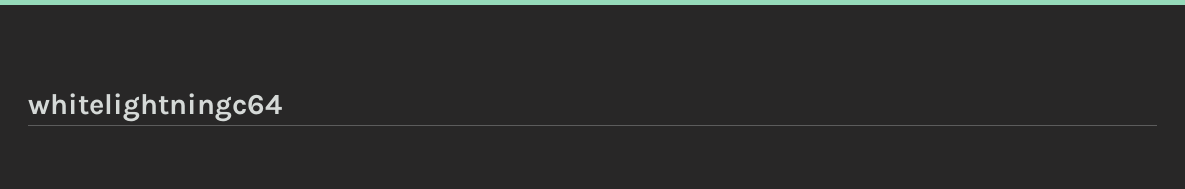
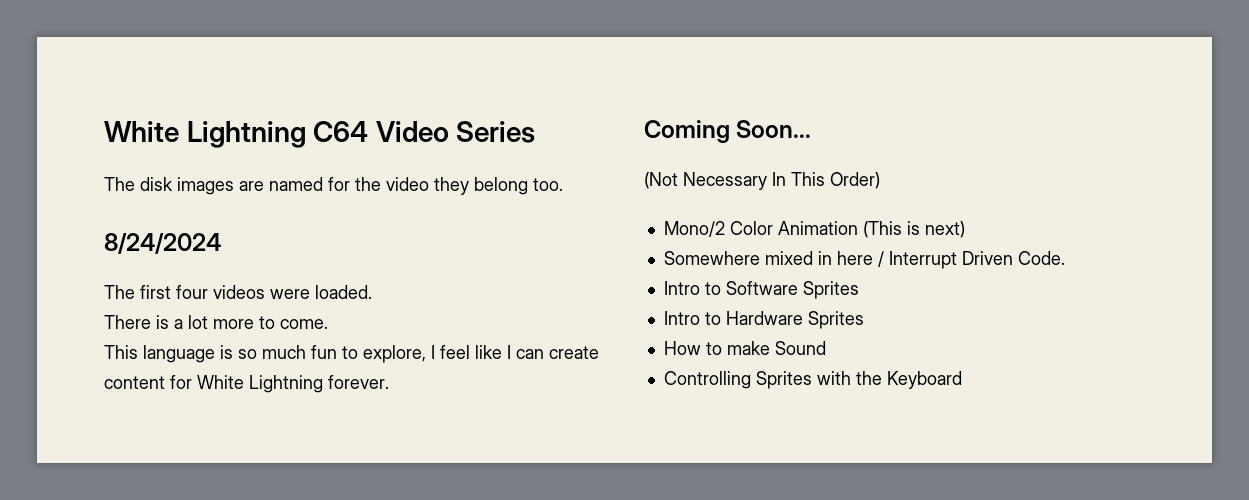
[28,93,282,122] whitelightningc64 -> [104,121,536,148] [104,177,563,195] [104,233,221,254] [104,285,372,299] [104,315,328,329] [104,345,599,363] [104,375,389,393] [644,120,812,143] [644,172,880,190] [663,221,965,238] [663,251,1065,269] [663,281,859,299] [663,311,864,329] [663,341,826,355] [663,371,962,389] White Lightning C64 Video Series // The disk images are named for the video they belong too. // 8/24/2024 // The first four videos were loaded. // There is a lot more to come. // This language is so much fun to explore, I feel like I can create content for White Lightning forever. // Coming Soon... // (Not Necessary In This Order) // Mono/2 Color Animation (This is next) // Somewhere mixed in here / Interrupt Driven Code. // Intro to Software Sprites // Intro to Hardware Sprites // How to make Sound // Controlling Sprites with the Keyboard

